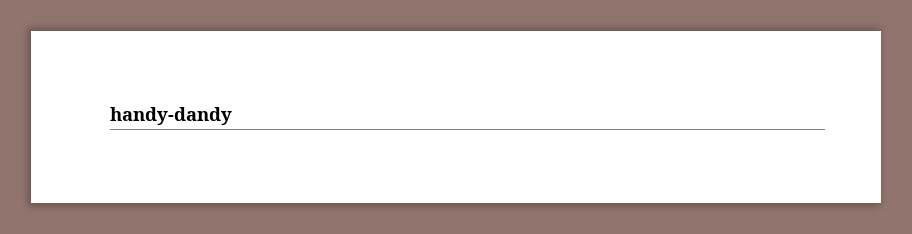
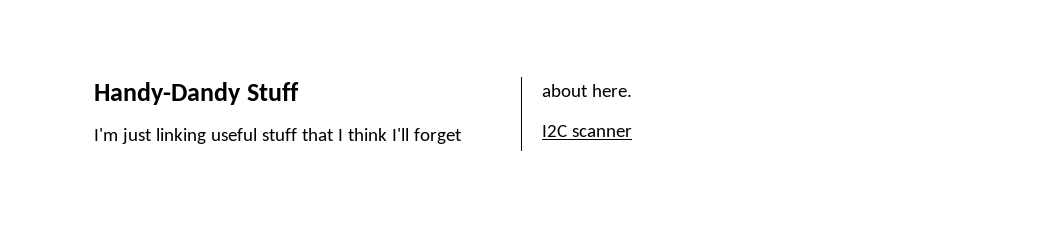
[110,107,232,125] handy-dandy -> [94,82,300,105] [94,128,462,144] [542,84,632,97] [542,125,632,137] Handy-Dandy Stuff // I'm just linking useful stuff that I think I'll forget about here. // I2C scanner

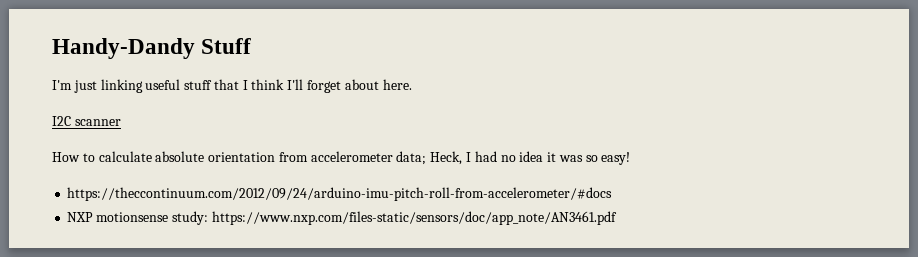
(632, 132) none -> [52,151,631,165] [67,187,613,201] [67,211,617,225] // How to calculate absolute orientation from accelerometer data; Heck, I had no idea it was so easy! // https://theccontinuum.com/2012/09/24/arduino-imu-pitch-roll-from-accelerometer/#docs // NXP motionsense study: https://www.nxp.com/files-static/sensors/doc/app_note/AN3461.pdf

